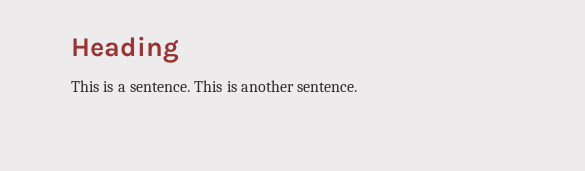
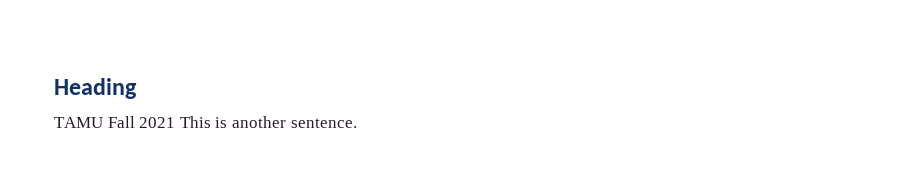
[71,80,190,92] This is a sentence. -> [54,116,176,128] TAMU Fall 2021

